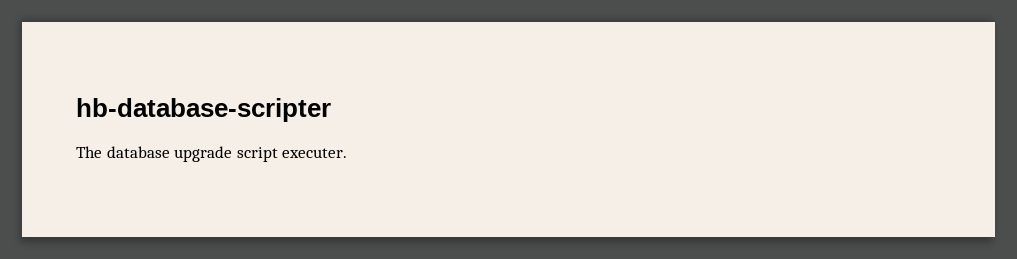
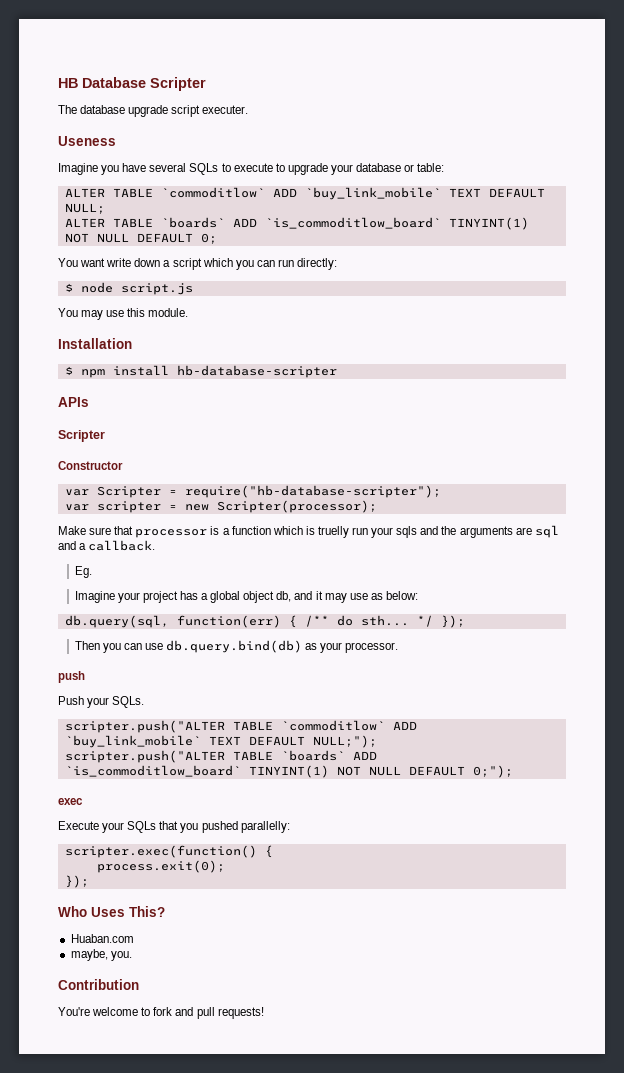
[76,98,331,122] hb-database-scripter -> [58,77,206,91] HB Database Scripter
(348, 153) none -> [58,136,116,146] [58,163,445,175] [64,187,545,200] [64,203,105,214] [64,217,529,230] [64,233,217,244] [58,258,338,270] [64,282,193,295] [58,308,189,320] [58,338,132,349] [64,365,337,378] [58,397,89,407] [58,430,105,442] [58,461,123,470] [64,485,441,498] [64,500,377,513] [58,525,559,538] [58,540,156,551] [74,566,92,578] [74,591,419,603] [64,615,465,628] [74,640,399,653] [58,671,85,683] [58,696,145,708] [64,720,417,733] [64,735,377,748] [64,750,377,763] [64,765,513,778] [58,798,83,805] [58,821,290,833] [64,845,273,858] [96,860,225,873] [64,875,89,888] [58,906,165,917] [70,934,134,943] [70,949,132,961] [58,979,139,990] [58,1007,264,1019] // Useness // Imagine you have several SQLs to execute to upgrade your database or table: // ALTER TABLE `commoditlow` ADD `buy_link_mobile` TEXT DEFAULT NULL; // ALTER TABLE `boards` ADD `is_commoditlow_board` TINYINT(1) NOT NULL DEFAULT 0; // You want write down a script which you can run directly: // $ node script.js // You may use this module. // Installation // $ npm install hb-database-scripter // APIs // Scripter // Constructor // var Scripter = require("hb-database-scripter"); // var scripter = new Scripter(processor); // Make sure that processor is a function which is truelly run your sqls and the arguments are sql and a callback. // Eg. // Imagine your project has a global object db, and it may use as below: // db.query(sql, function(err) { /** do sth... */ }); // Then you can use db.query.bind(db) as your processor. // push // Push your SQLs. // scripter.push("ALTER TABLE `commoditlow` ADD `buy_link_mobile` TEXT DEFAULT NULL;"); // scripter.push("ALTER TABLE `boards` ADD `is_commoditlow_board` TINYINT(1) NOT NULL DEFAULT 0;"); // exec // Execute your SQLs that you pushed parallelly: // scripter.exec(function() { // process.exit(0); // }); // Who Uses This? // Huaban.com // maybe, you. // Contribution // You're welcome to fork and pull requests!

